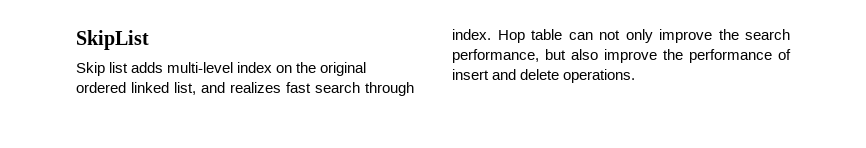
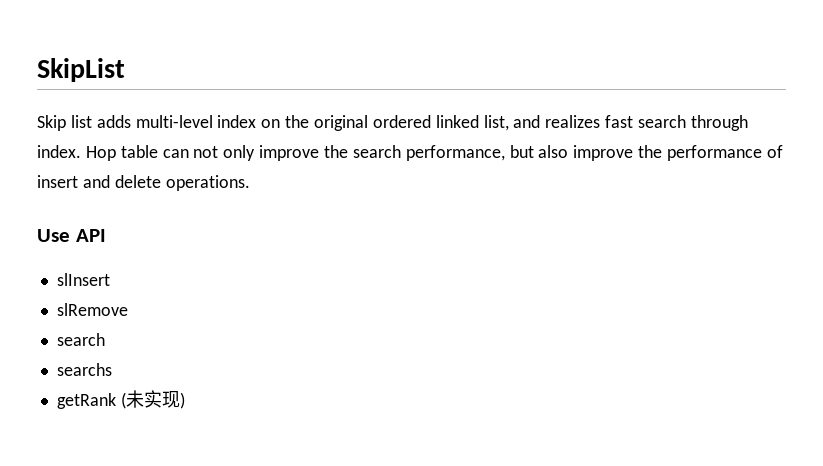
(636, 76) none -> [37,229,106,242] [56,273,110,286] [56,303,128,316] [56,333,105,346] [56,363,112,376] [56,390,185,409] // Use API // slInsert // slRemove // search // searchs // getRank (未实现)

